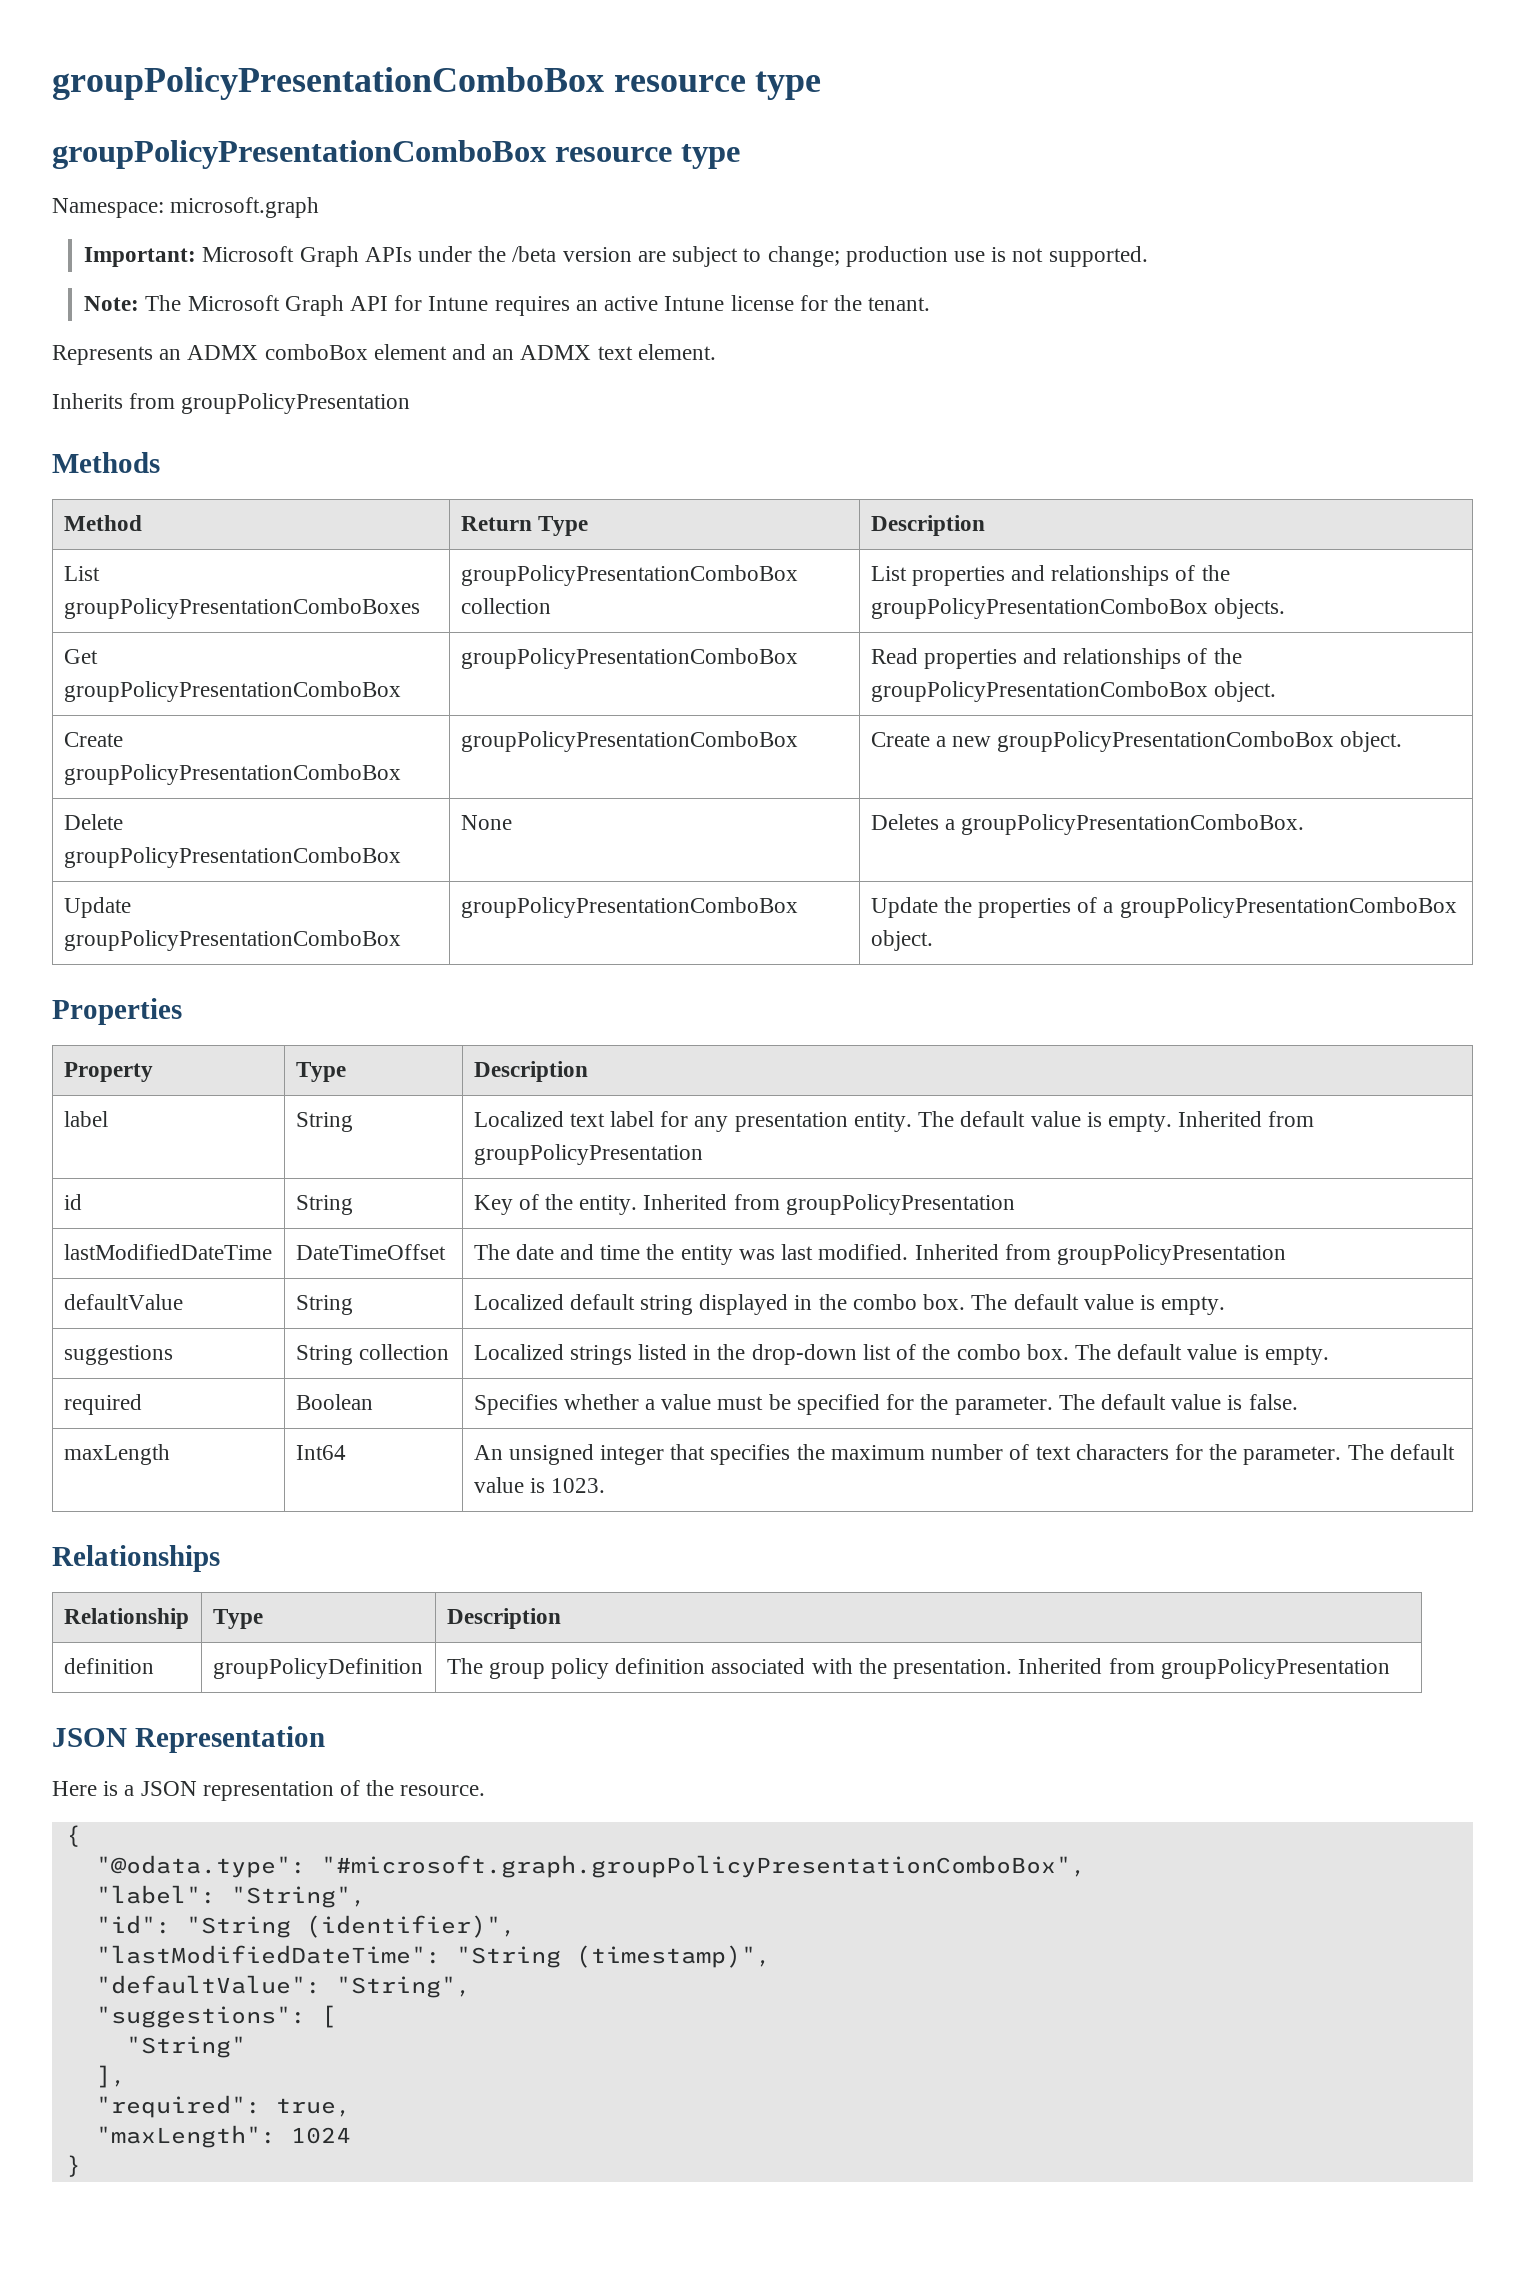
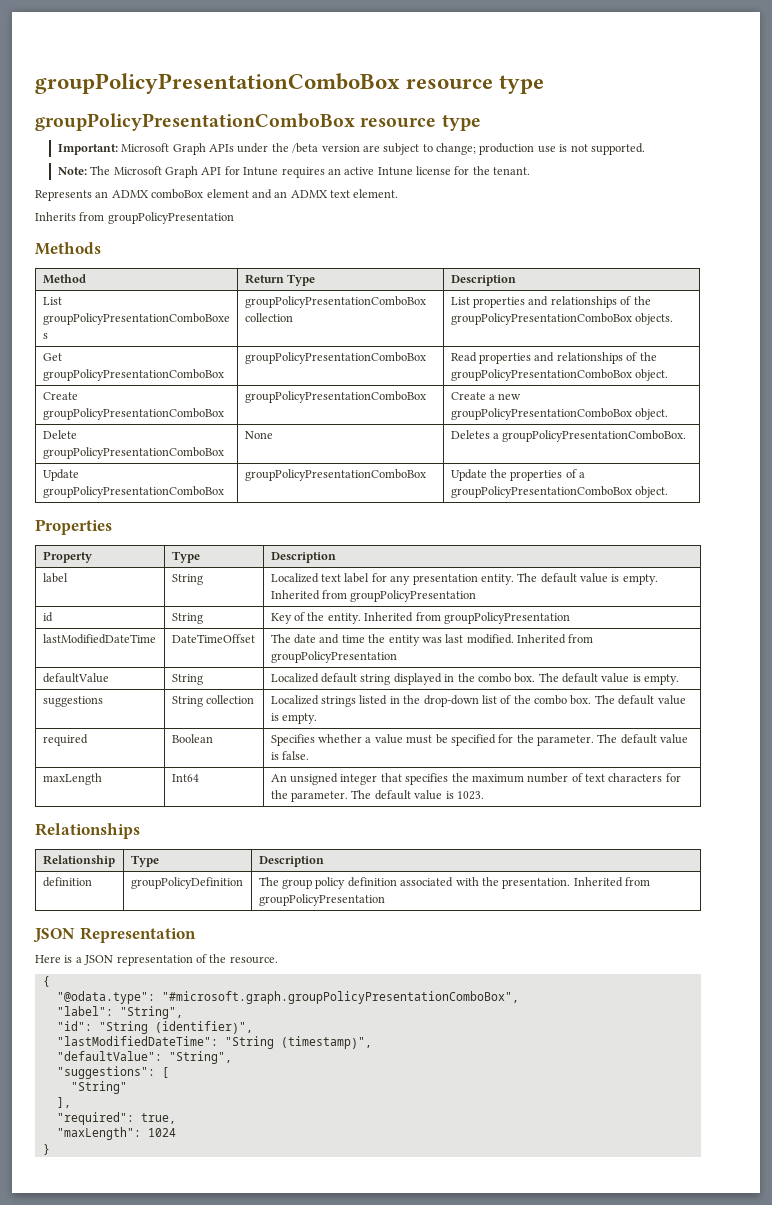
[52,197,320,218] // Namespace: microsoft.graph -> (481, 122) none

